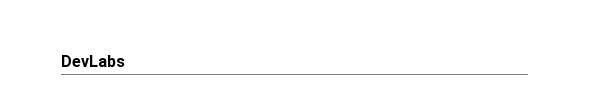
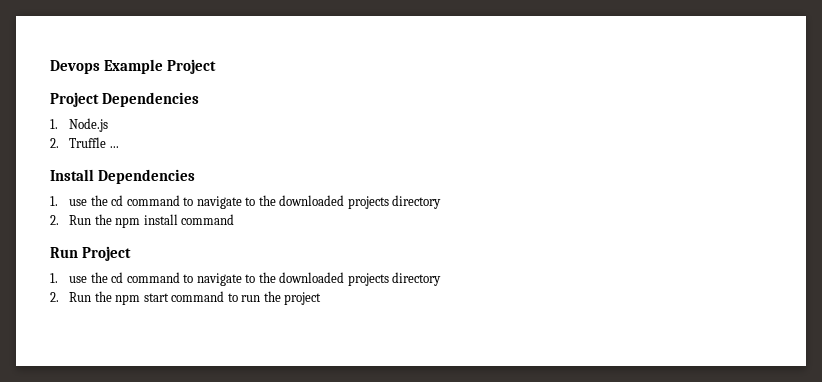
[61,55,125,67] DevLabs -> [50,59,217,74] [50,92,200,107] [50,118,109,132] [50,137,119,148] [50,169,196,184] [50,195,442,209] [50,214,235,228] [50,246,132,261] [50,272,442,286] [50,291,322,305] Devops Example Project // Project Dependencies // 1. Node.js // 2. Truffle ... // Install Dependencies // 1. use the cd command to navigate to the downloaded projects directory // 2. Run the npm install command // Run Project // 1. use the cd command to navigate to the downloaded projects directory // 2. Run the npm start command to run the project

